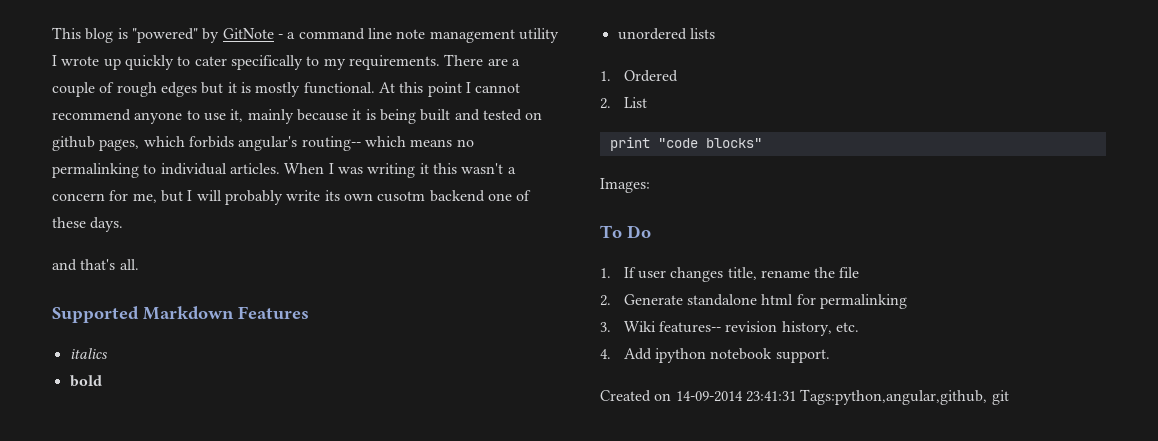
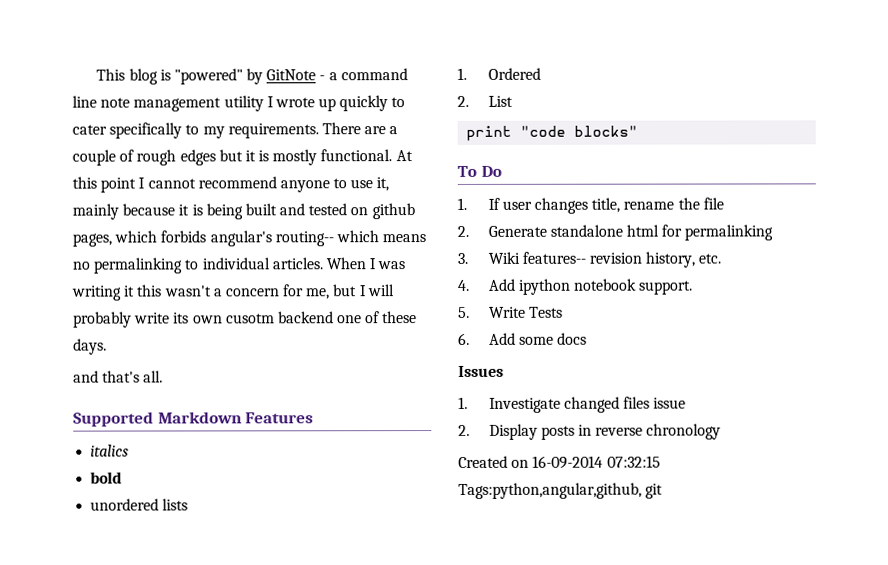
[600,178,650,193] // Images: -> (639, 131) none
(830, 356) none -> [458,306,563,318] [458,332,587,345] [458,365,504,377] [458,396,687,413] [458,423,722,440] // 5. Write Tests // 6. Add some docs // Issues // 1. Investigate changed files issue // 2. Display posts in reverse chronology
[675,391,796,402] 14-09-2014 23:41:31 -> [532,455,661,469] 16-09-2014 07:32:15

